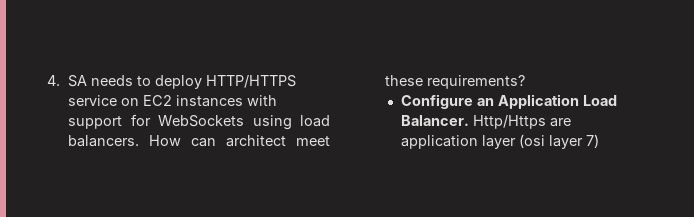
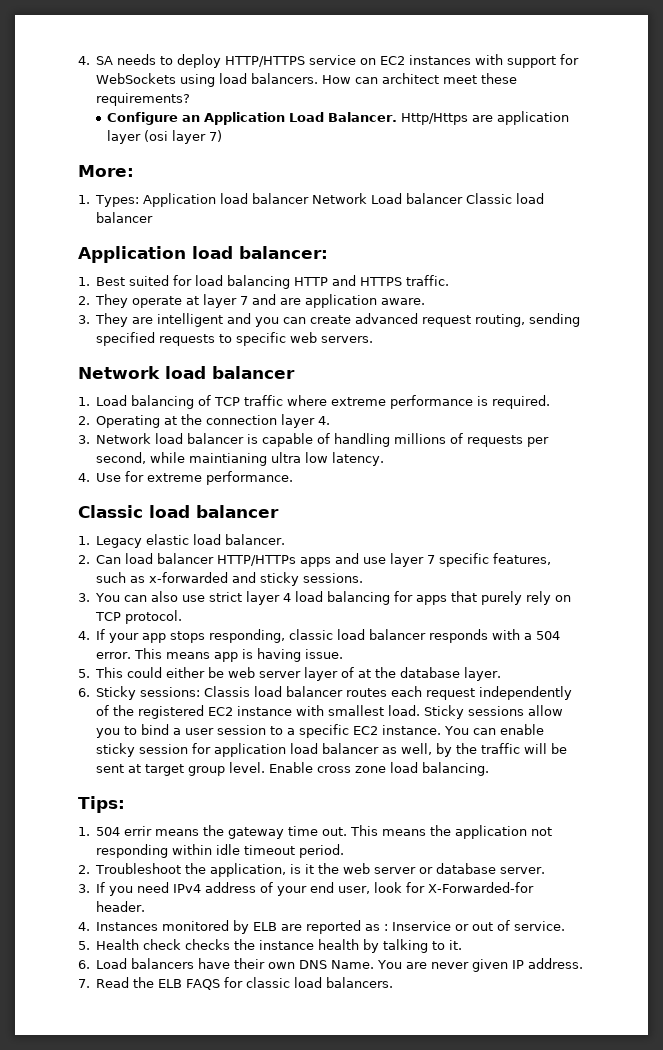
(600, 141) none -> [78,165,134,177] [78,193,545,207] [96,212,154,223] [78,246,328,263] [78,275,450,289] [78,294,426,308] [78,313,581,327] [96,332,374,346] [78,366,295,379] [78,395,551,409] [78,414,331,428] [78,433,550,447] [96,452,385,466] [78,471,294,485] [78,505,279,518] [78,534,286,548] [78,553,552,567] [96,572,364,586] [78,591,572,605] [95,610,183,624] [78,629,561,643] [96,648,344,662] [78,667,502,681] [78,686,573,700] [96,705,564,719] [96,724,545,738] [96,743,568,757] [96,762,490,776] [78,796,125,813] [78,825,553,839] [96,844,345,858] [78,863,546,877] [78,882,535,896] [96,901,146,912] [78,920,566,934] [78,939,463,953] [78,958,584,972] [78,977,394,990] // More: // 1. Types: Application load balancer Network Load balancer Classic load balancer // Application load balancer: // 1. Best suited for load balancing HTTP and HTTPS traffic. // 2. They operate at layer 7 and are application aware. // 3. They are intelligent and you can create advanced request routing, sending specified requests to specific web servers. // Network load balancer // 1. Load balancing of TCP traffic where extreme performance is required. // 2. Operating at the connection layer 4. // 3. Network load balancer is capable of handling millions of requests per second, while maintianing ultra low latency. // 4. Use for extreme performance. // Classic load balancer // 1. Legacy elastic load balancer. // 2. Can load balancer HTTP/HTTPs apps and use layer 7 specific features, such as x-forwarded and sticky sessions. // 3. You can also use strict layer 4 load balancing for apps that purely rely on TCP protocol. // 4. If your app stops responding, classic load balancer responds with a 504 error. This means app is having issue. // 5. This could either be web server layer of at the database layer. // 6. Sticky sessions: Classis load balancer routes each request independently of the registered EC2 instance with smallest load. Sticky sessions allow you to bind a user session to a specific EC2 instance. You can enable sticky session for application load balancer as well, by the traffic will be sent at target group level. Enable cross zone load balancing. // Tips: // 1. 504 errir means the gateway time out. This means the application not responding within idle timeout period. // 2. Troubleshoot the application, is it the web server or database server. // 3. If you need IPv4 address of your end user, look for X-Forwarded-for header. // 4. Instances monitored by ELB are reported as : Inservice or out of service. // 5. Health check checks the instance health by talking to it. // 6. Load balancers have their own DNS Name. You are never given IP address. // 7. Read the ELB FAQS for classic load balancers.

